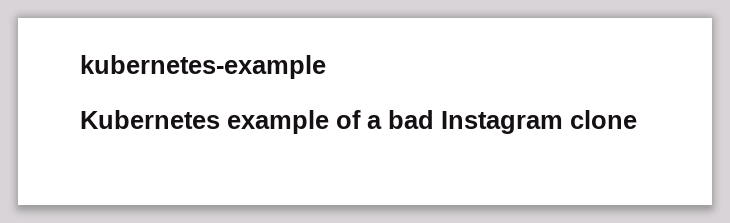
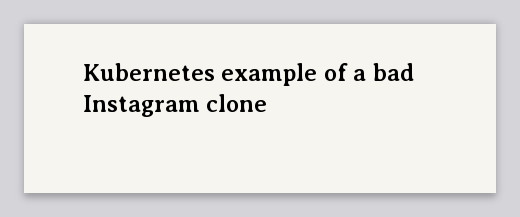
[80,55,326,79] kubernetes-example // -> (83, 72) none

